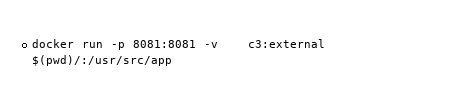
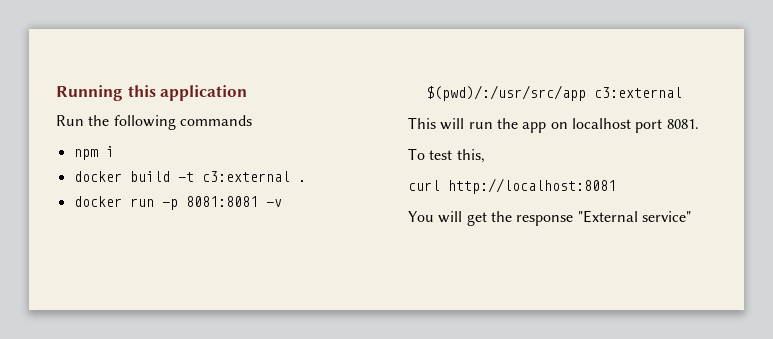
(32, 43) none -> [56,85,248,101] [56,115,252,130] [73,146,114,160] [73,171,306,182] Running this application // Run the following commands // npm i // docker build -t c3:external . //
(326, 43) none -> [408,117,699,133] [408,148,485,163] [408,178,616,194] [408,210,691,226] // This will run the app on localhost port 8081. // To test this, // curl http://localhost:8081 // You will get the response "External service"

